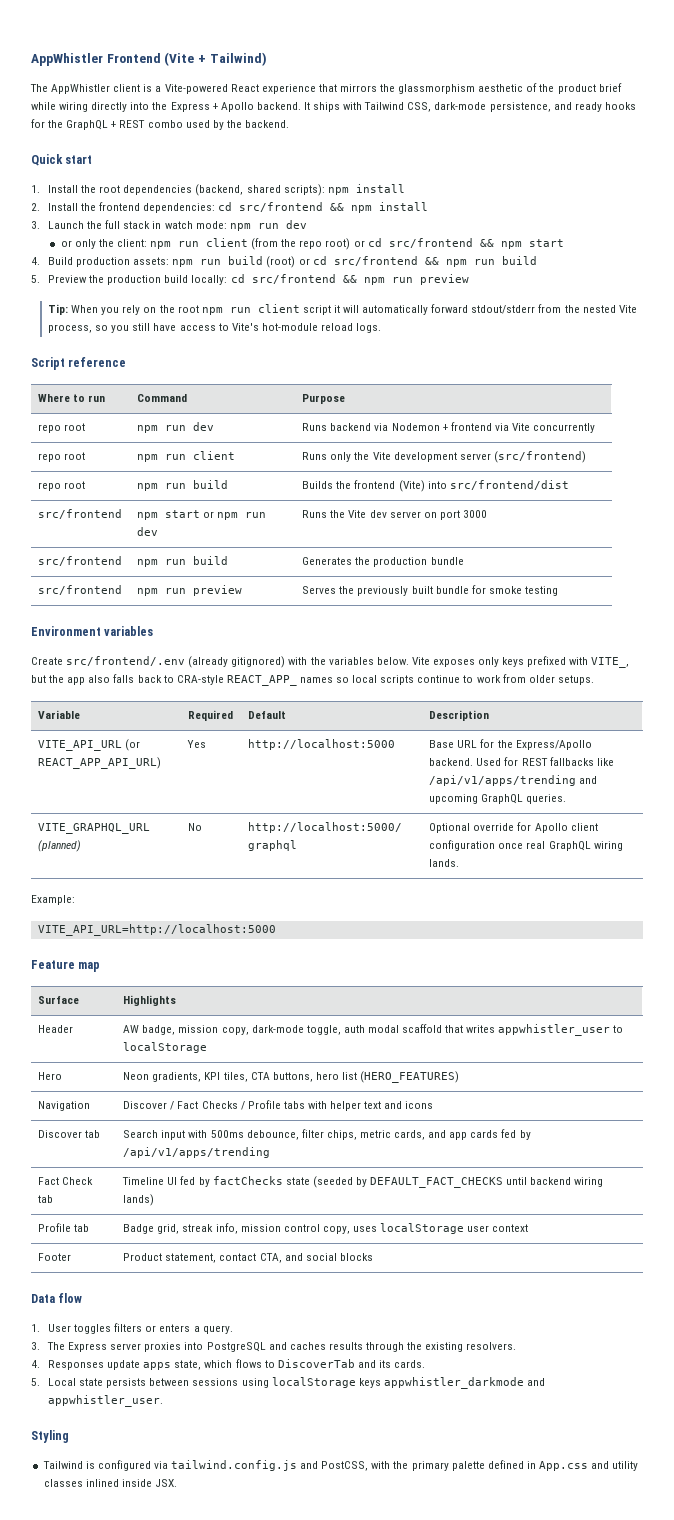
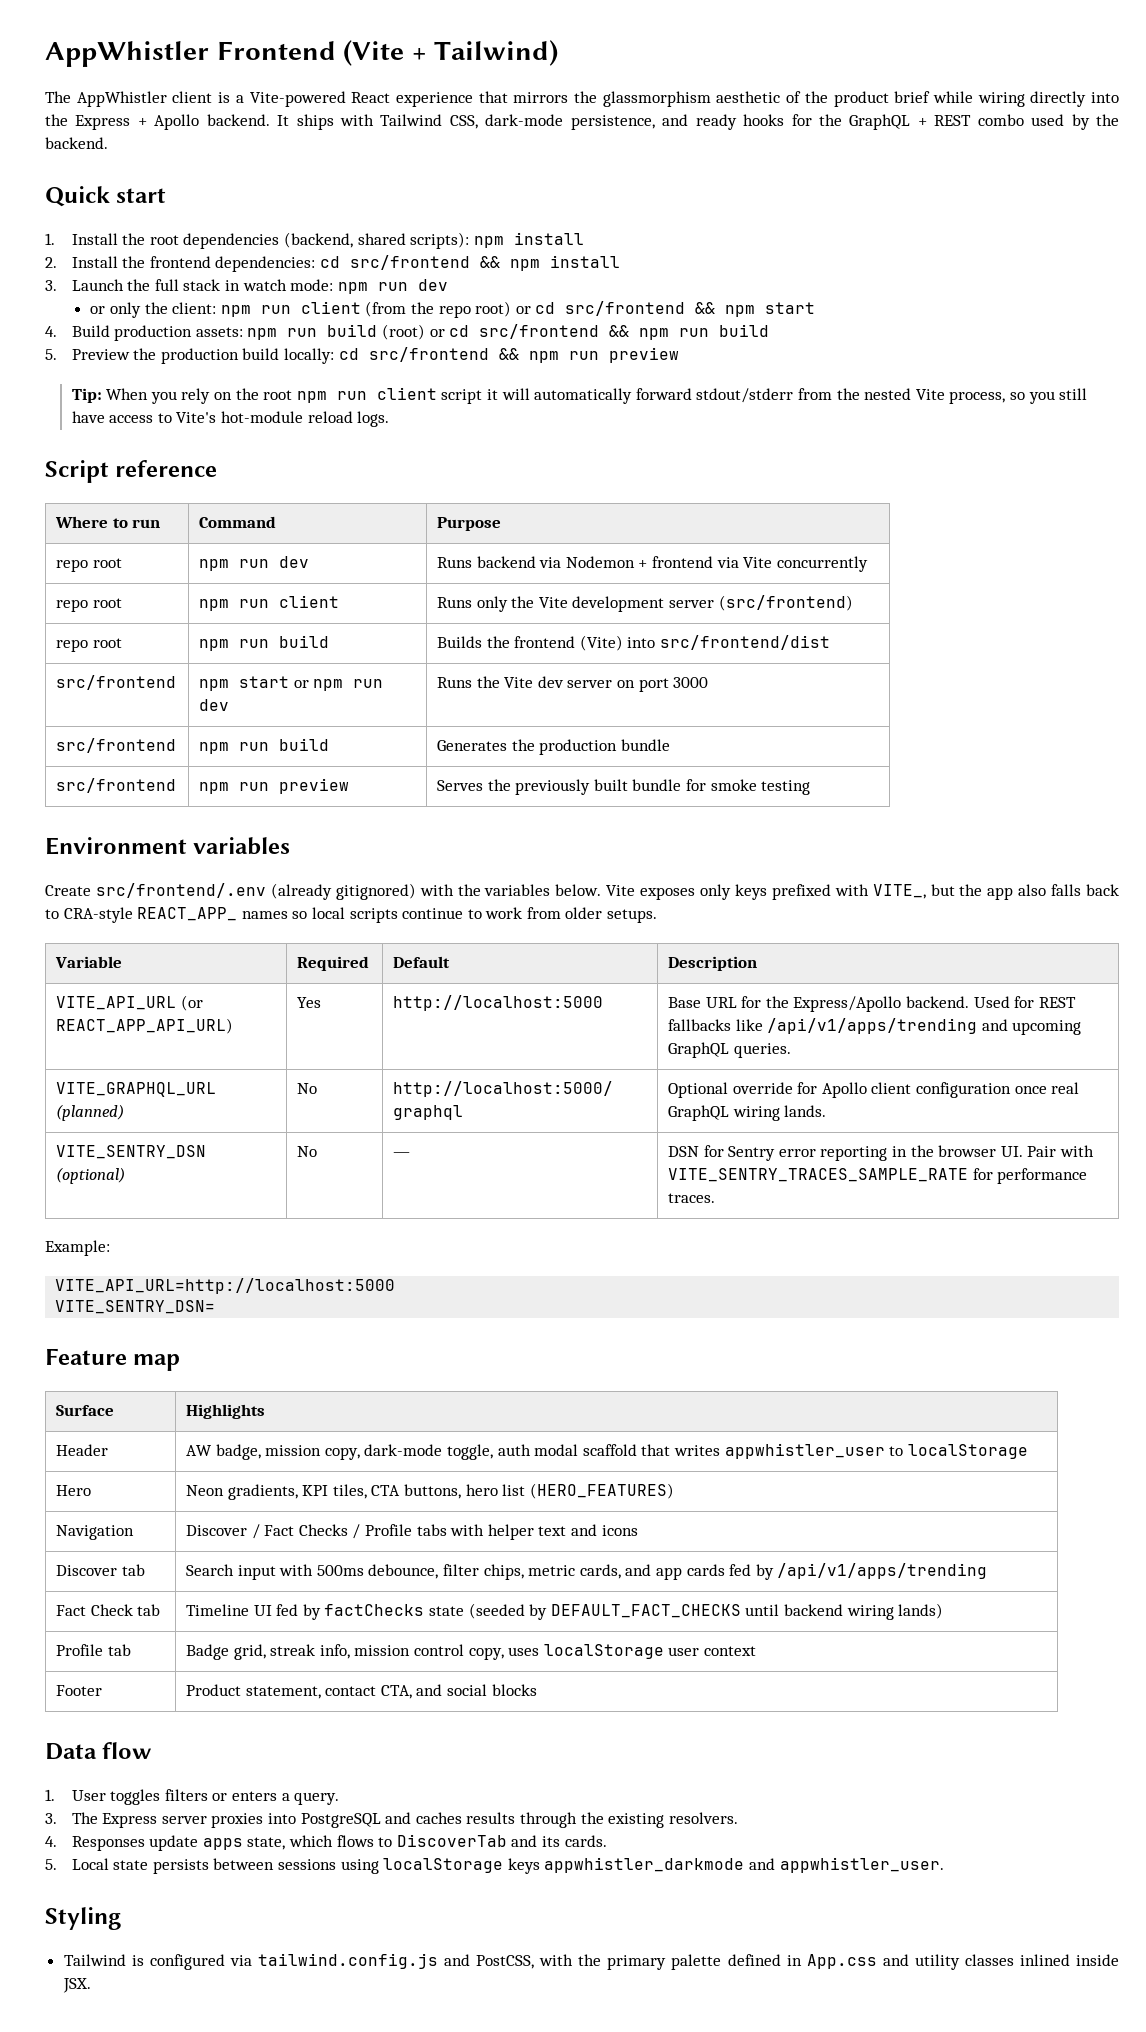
(460, 863) none -> [56,1145,207,1159] [56,1167,126,1184] [297,1146,318,1157] [393,1152,411,1157] [668,1145,1094,1161] [668,1168,1088,1184] [668,1193,716,1203] // VITE_SENTRY_DSN (optional) | No | — | DSN for Sentry error reporting in the browser UI. Pair with VITE_SENTRY_TRACES_SAMPLE_RATE for performance traces.
(276, 930) none -> [55,1300,216,1314] // VITE_SENTRY_DSN=

